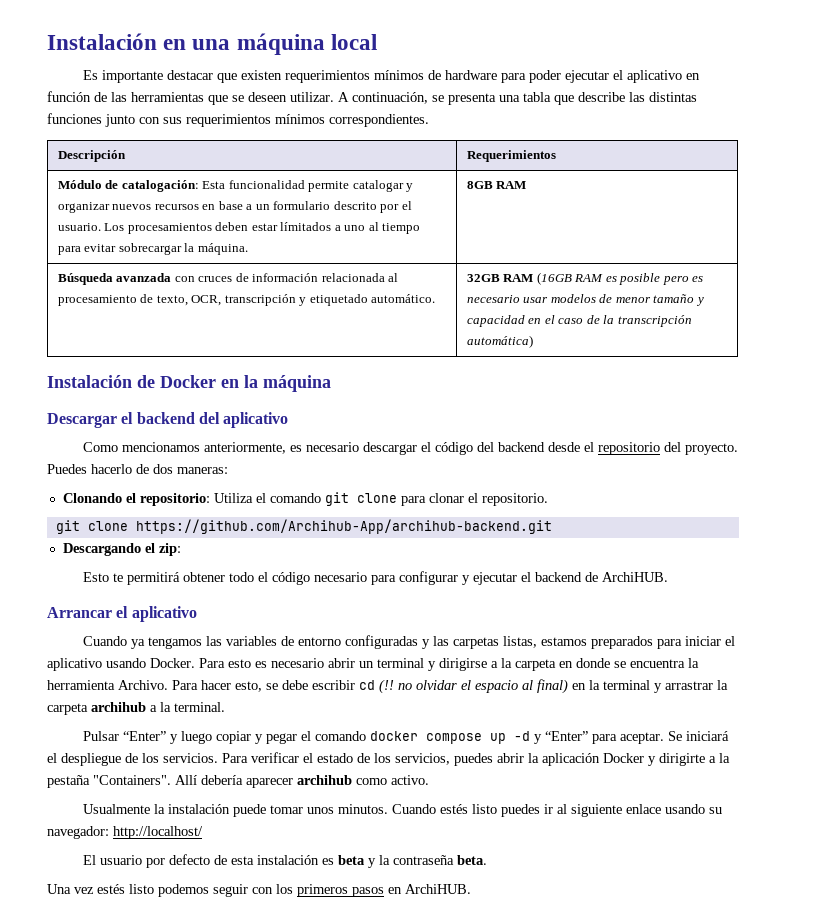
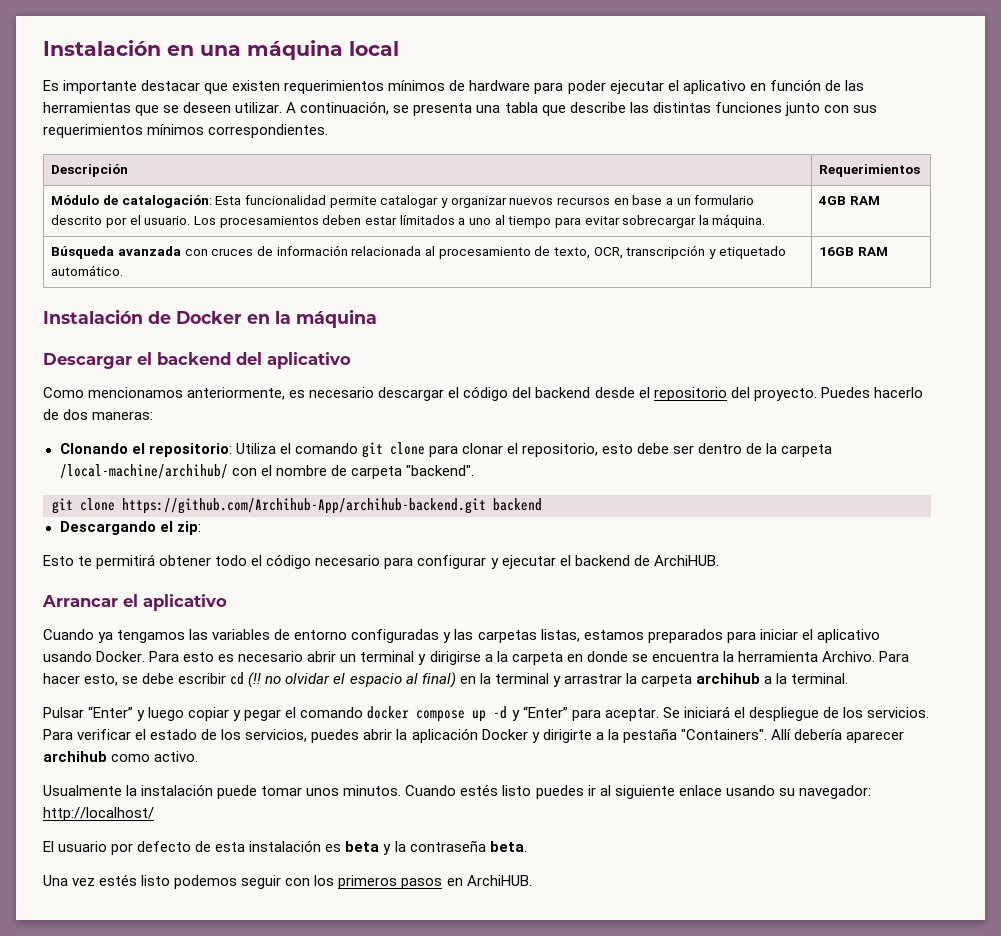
[466,181,493,189] 8GB -> [818,196,847,205] 4GB
[466,272,704,285] [466,294,704,306] [466,315,692,327] [466,335,533,348] 32GB RAM (16GB RAM es posible pero es necesario usar modelos de menor tamaño y capacidad en el caso de la transcripción automática) -> [819,247,889,256] 16GB RAM
[481,493,548,506] repositorio. -> [522,443,833,457] [59,464,474,479] repositorio, esto debe ser dentro de la carpeta /local-machine/archihub/ con el nombre de carpeta "backend".
(552, 526) none -> [493,498,542,511] backend

